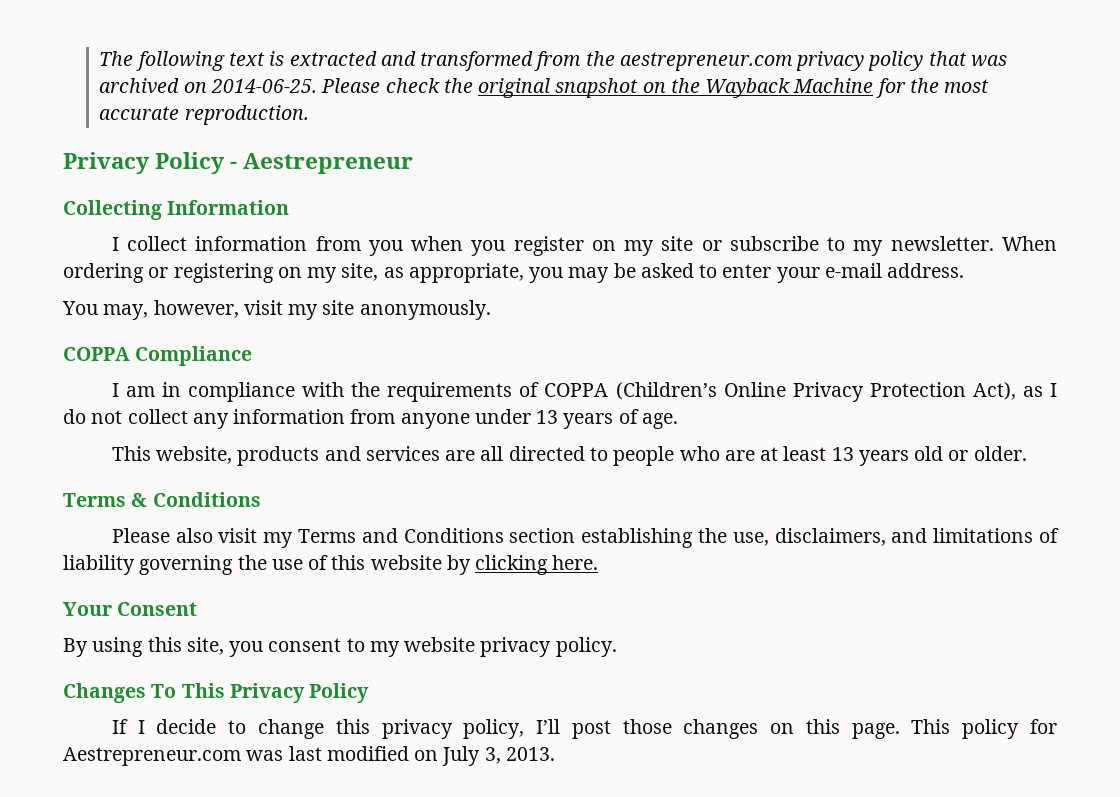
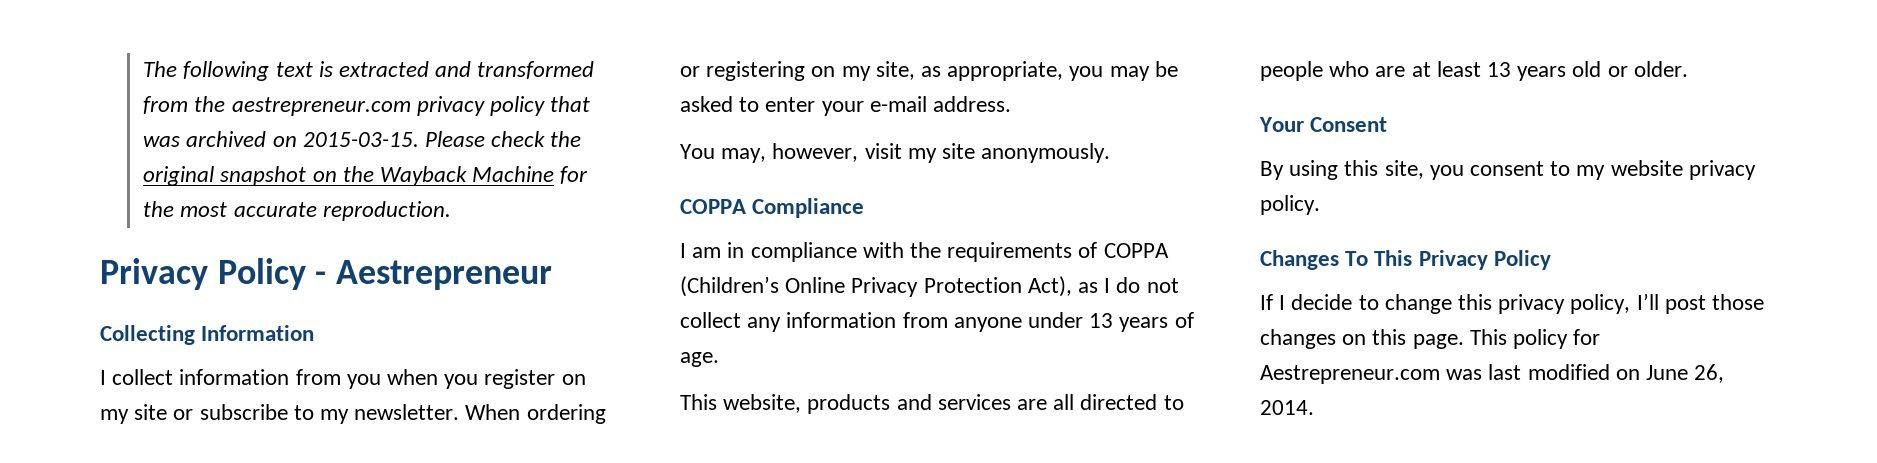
[211,79,318,93] 2014-06-25. -> [302,132,419,147] 2015-03-15.
[63,492,261,507] [111,528,1059,548] [63,555,599,575] // Terms & Conditions // Please also visit my Terms and Conditions section establishing the use, disclaimers, and limitations of liability governing the use of this website by clicking here. -> (1688, 69) none
[442,746,555,766] July 3, 2013. -> [1646,364,1725,383] [1260,400,1314,415] June 26, 2014.

